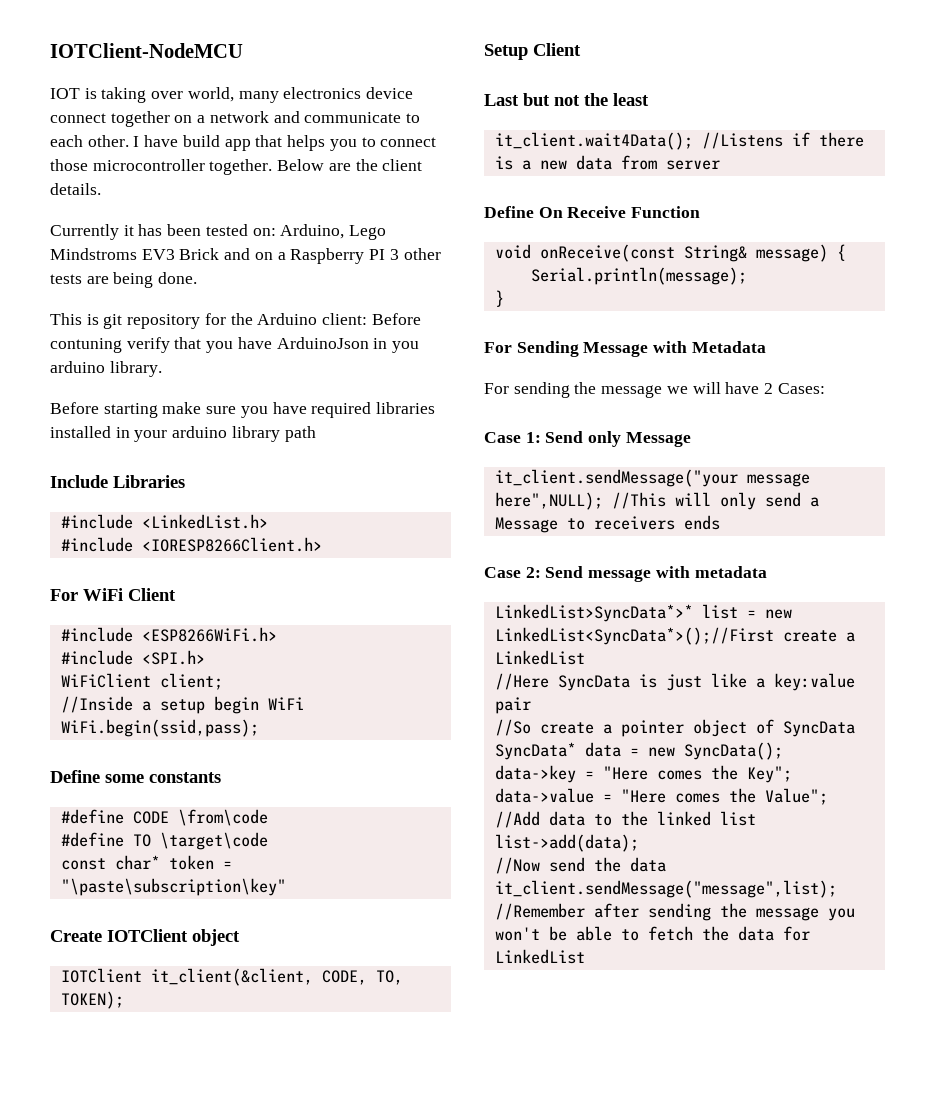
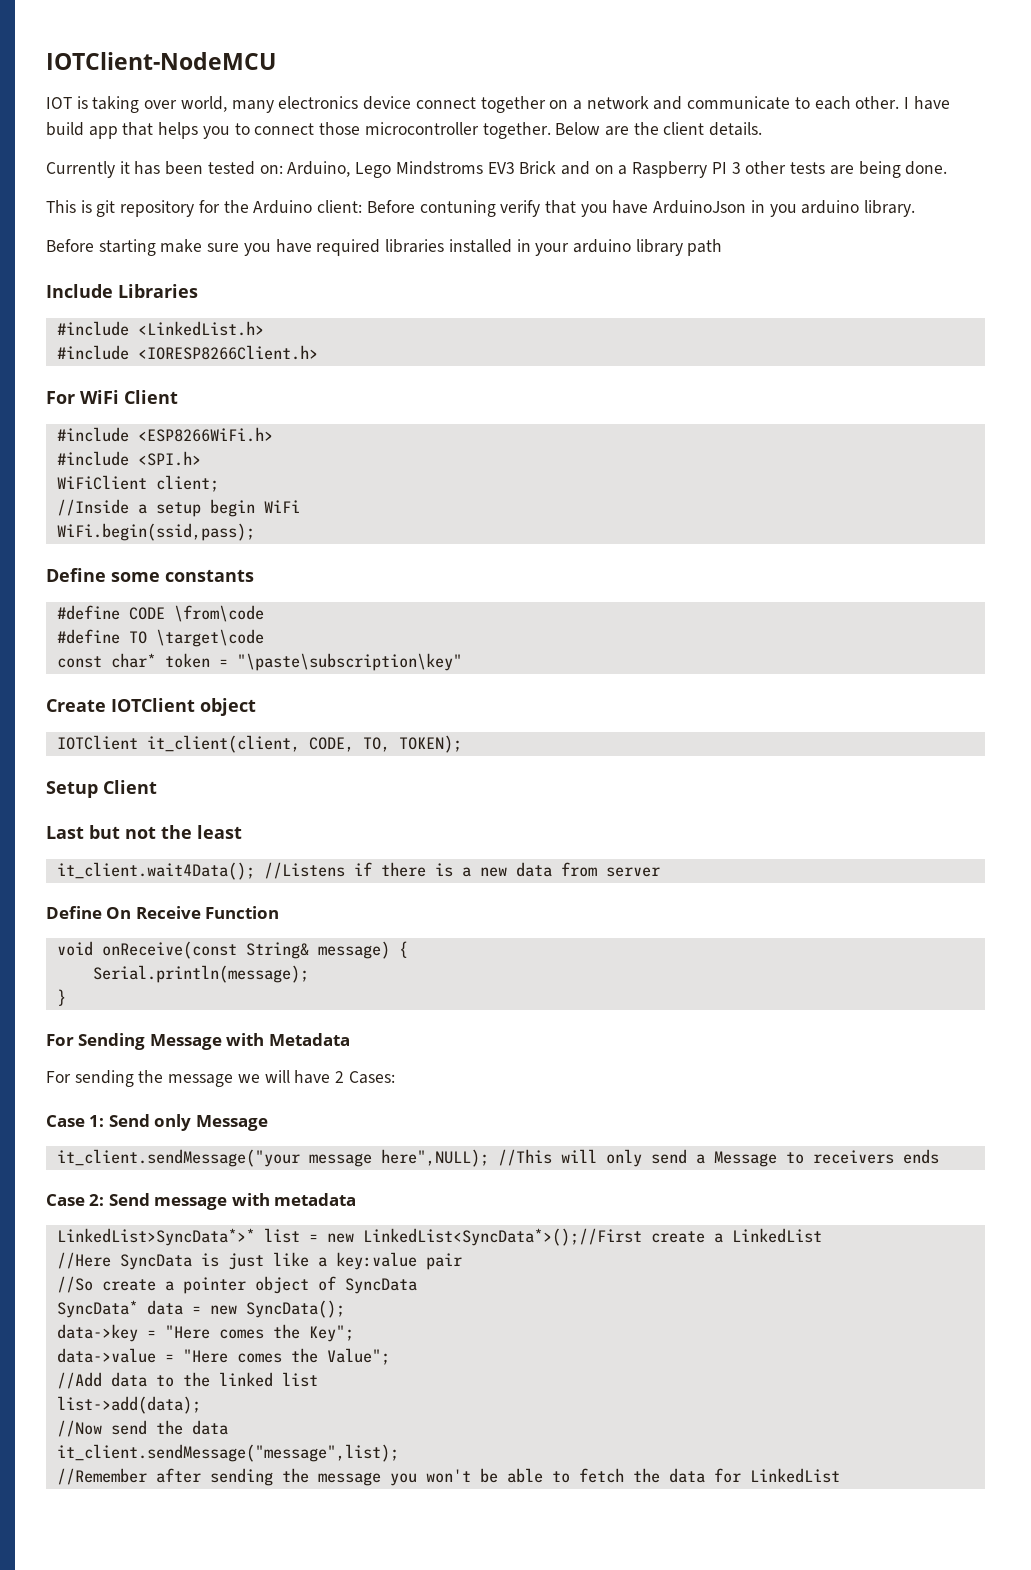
[150,968,313,986] it_client(&client, -> [146,735,300,753] it_client(client,

